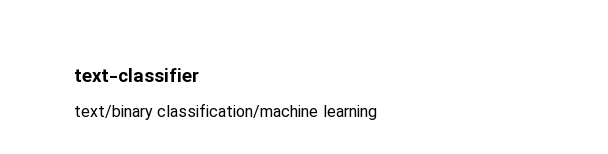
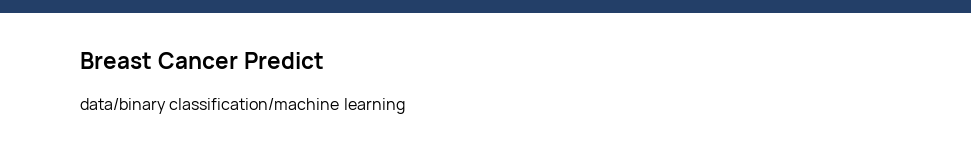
[74,68,199,82] [74,105,153,120] text-classifier // text/binary -> [80,52,325,69] [80,98,166,114] Breast Cancer Predict // data/binary

